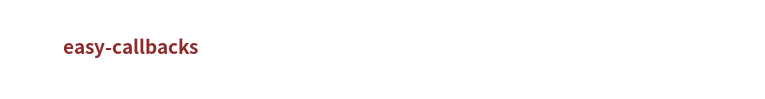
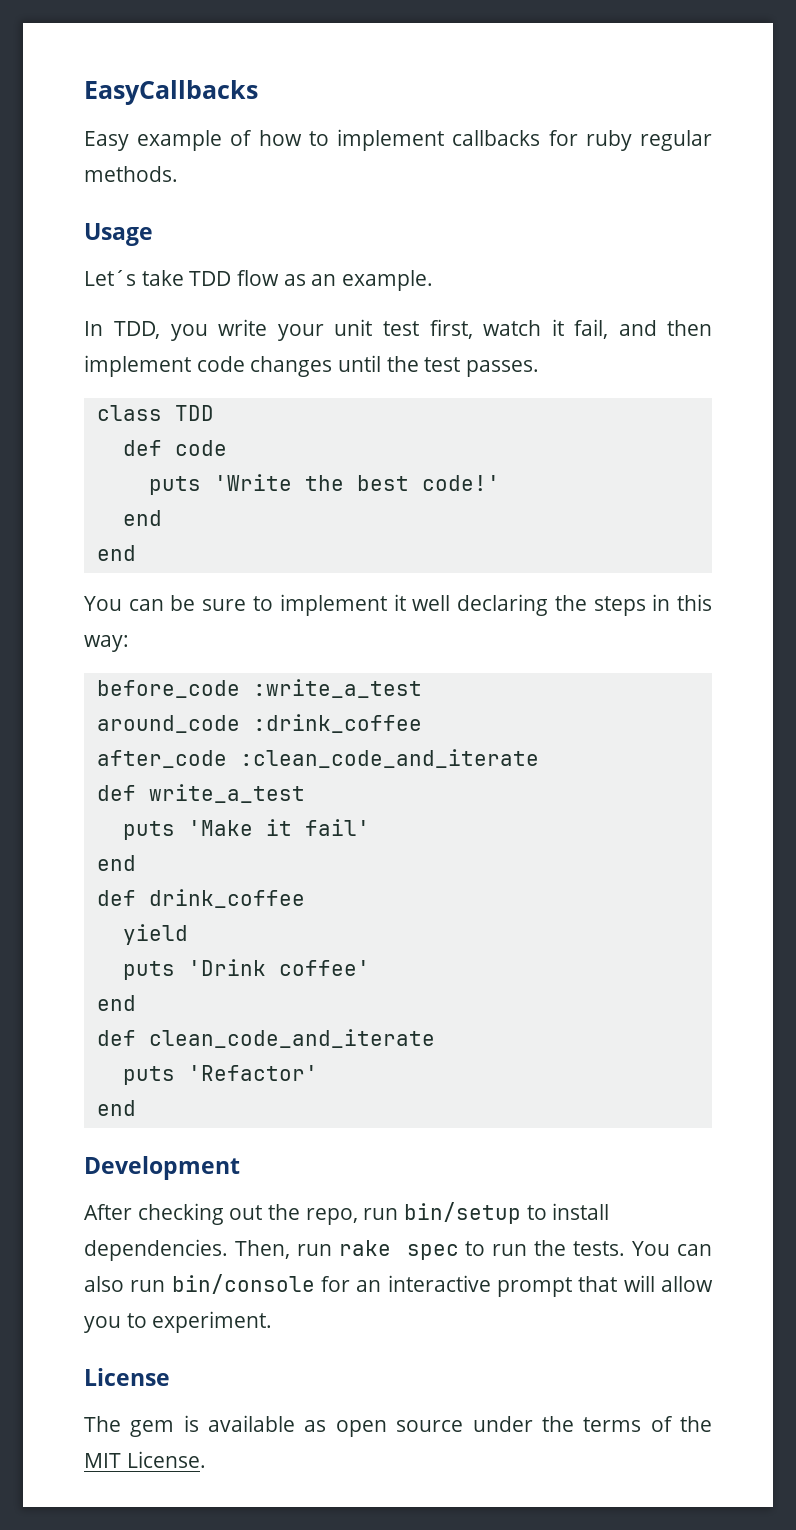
[63,38,198,58] easy-callbacks -> [84,80,258,105] [84,129,712,151] [84,166,178,182] [84,223,153,246] [84,270,434,291] [84,319,712,341] [84,355,540,377] [96,405,214,421] [122,440,227,456] [148,474,500,495] [122,510,162,526] [96,545,136,561] [84,594,712,616] [84,635,129,652] [96,679,422,698] [96,714,422,733] [96,749,539,768] [96,784,305,803] [122,819,370,840] [96,855,136,871] [96,889,305,908] [122,924,188,945] [122,959,370,980] [96,995,136,1011] [96,1029,435,1048] [122,1065,318,1085] [96,1100,136,1116] [84,1156,240,1180] [84,1202,610,1225] [84,1239,712,1261] [84,1274,713,1297] [84,1311,273,1333] [84,1368,170,1386] [84,1415,712,1437] [84,1451,206,1468] EasyCallbacks // Easy example of how to implement callbacks for ruby regular methods. // Usage // Let´s take TDD flow as an example. // In TDD, you write your unit test first, watch it fail, and then implement code changes until the test passes. // class TDD // def code // puts 'Write the best code!' // end // end // You can be sure to implement it well declaring the steps in this way: // before_code :write_a_test // around_code :drink_coffee // after_code :clean_code_and_iterate // def write_a_test // puts 'Make it fail' // end // def drink_coffee // yield // puts 'Drink coffee' // end // def clean_code_and_iterate // puts 'Refactor' // end // Development // After checking out the repo, run bin/setup to install dependencies. Then, run rake spec to run the tests. You can also run bin/console for an interactive prompt that will allow you to experiment. // License // The gem is available as open source under the terms of the MIT License.

